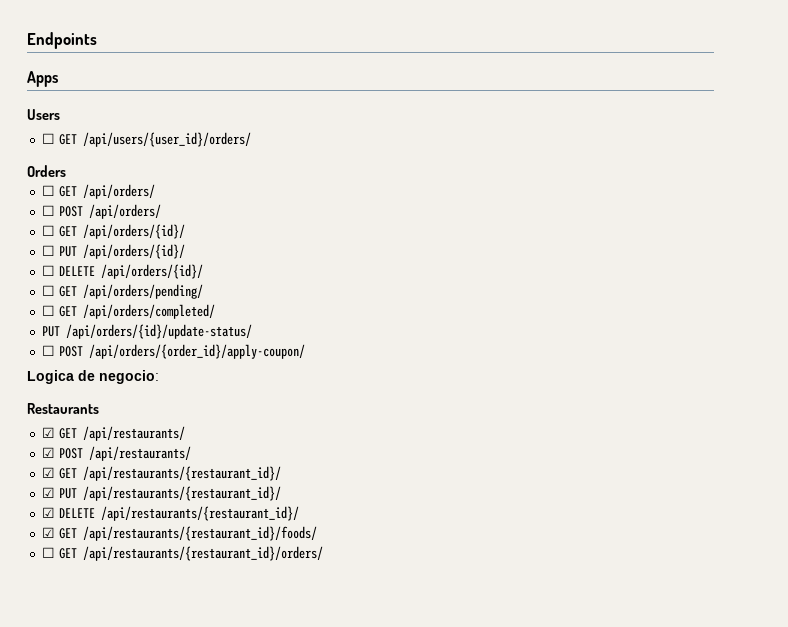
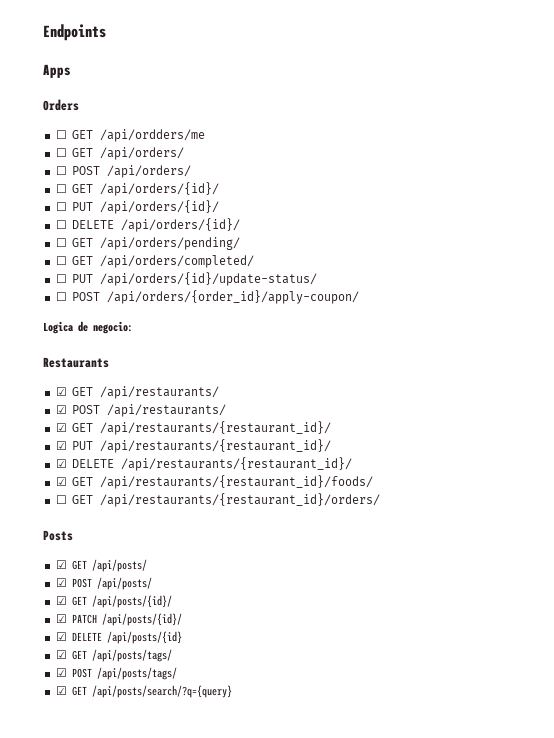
[27,109,60,120] [42,132,252,147] [27,165,66,177] Users // ☐ GET /api/users/{user_id}/orders/ // Orders -> [43,99,79,111] [55,129,205,142] Orders // ☐ GET /api/ordders/me
(216, 311) none -> [55,274,67,283] ☐
(324, 553) none -> [43,530,73,541] [55,559,147,572] [55,577,152,590] [55,595,172,608] [55,613,182,626] [55,631,182,644] [55,649,172,662] [55,667,177,680] [55,685,232,698] // Posts // ☑ GET /api/posts/ // ☑ POST /api/posts/ // ☑ GET /api/posts/{id}/ // ☑ PATCH /api/posts/{id}/ // ☑ DELETE /api/posts/{id} // ☑ GET /api/posts/tags/ // ☑ POST /api/posts/tags/ // ☑ GET /api/posts/search/?q={query}

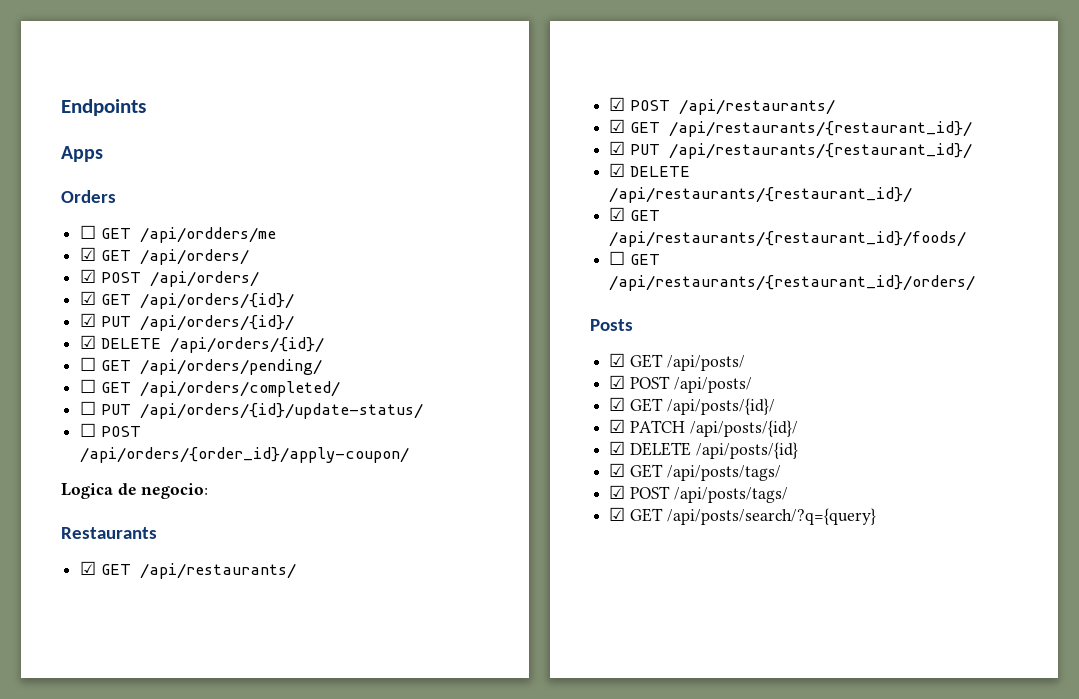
[55,148,67,157] ☐ -> [80,247,97,261] ☑
[55,166,67,175] ☐ -> [80,269,97,283] ☑
[55,184,67,193] ☐ -> [80,291,97,305] ☑
[55,202,67,211] ☐ -> [80,313,97,327] ☑
[55,220,67,229] ☐ -> [80,335,97,349] ☑

